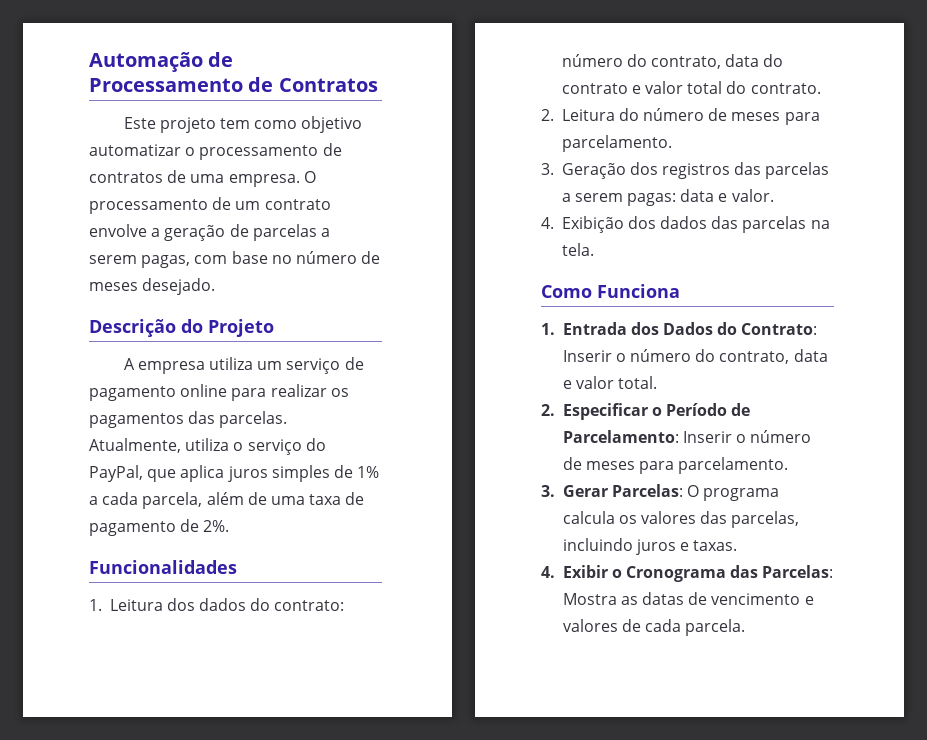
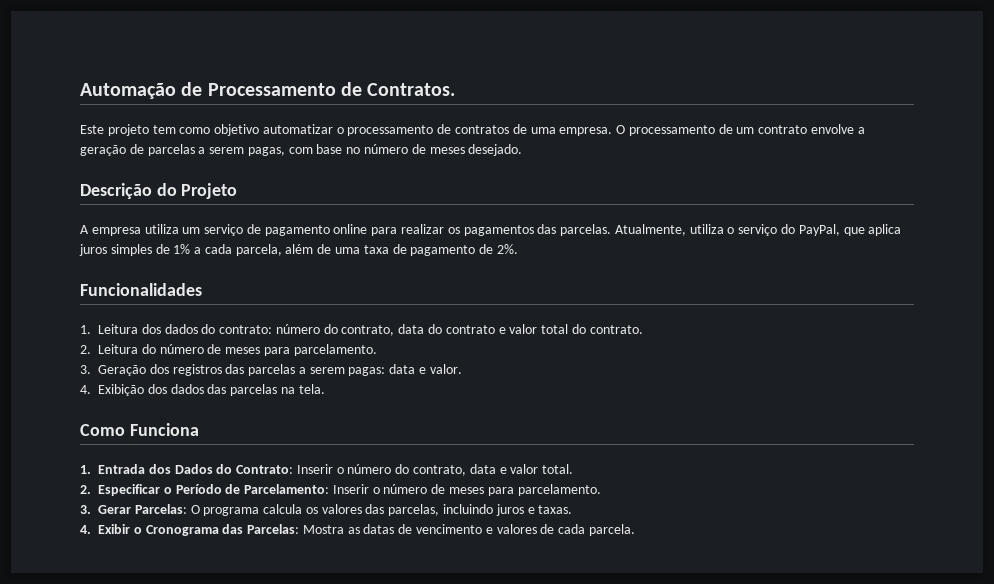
[278,78,378,92] Contratos -> [367,83,456,96] Contratos.

